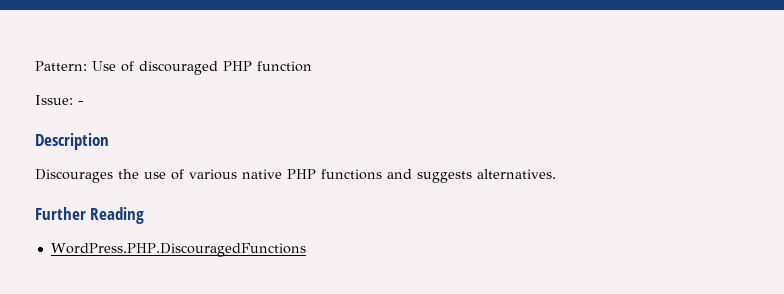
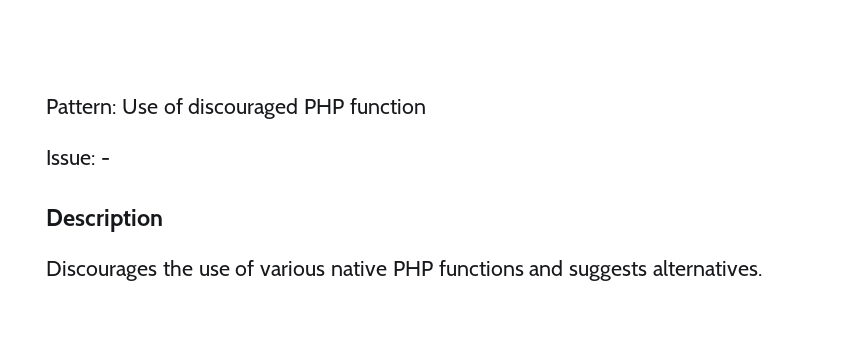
[35,207,145,224] [50,243,306,257] // Further Reading // WordPress.PHP.DiscouragedFunctions -> (763, 268) none

